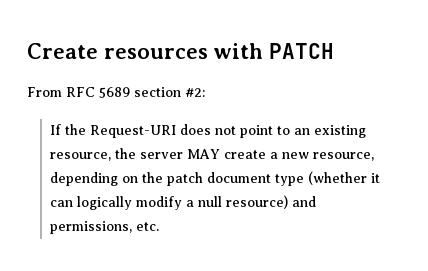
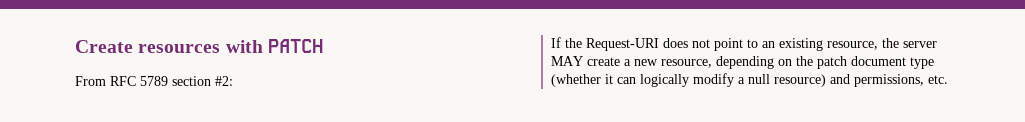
[99,87,130,98] 5689 -> [140,76,168,86] 5789

